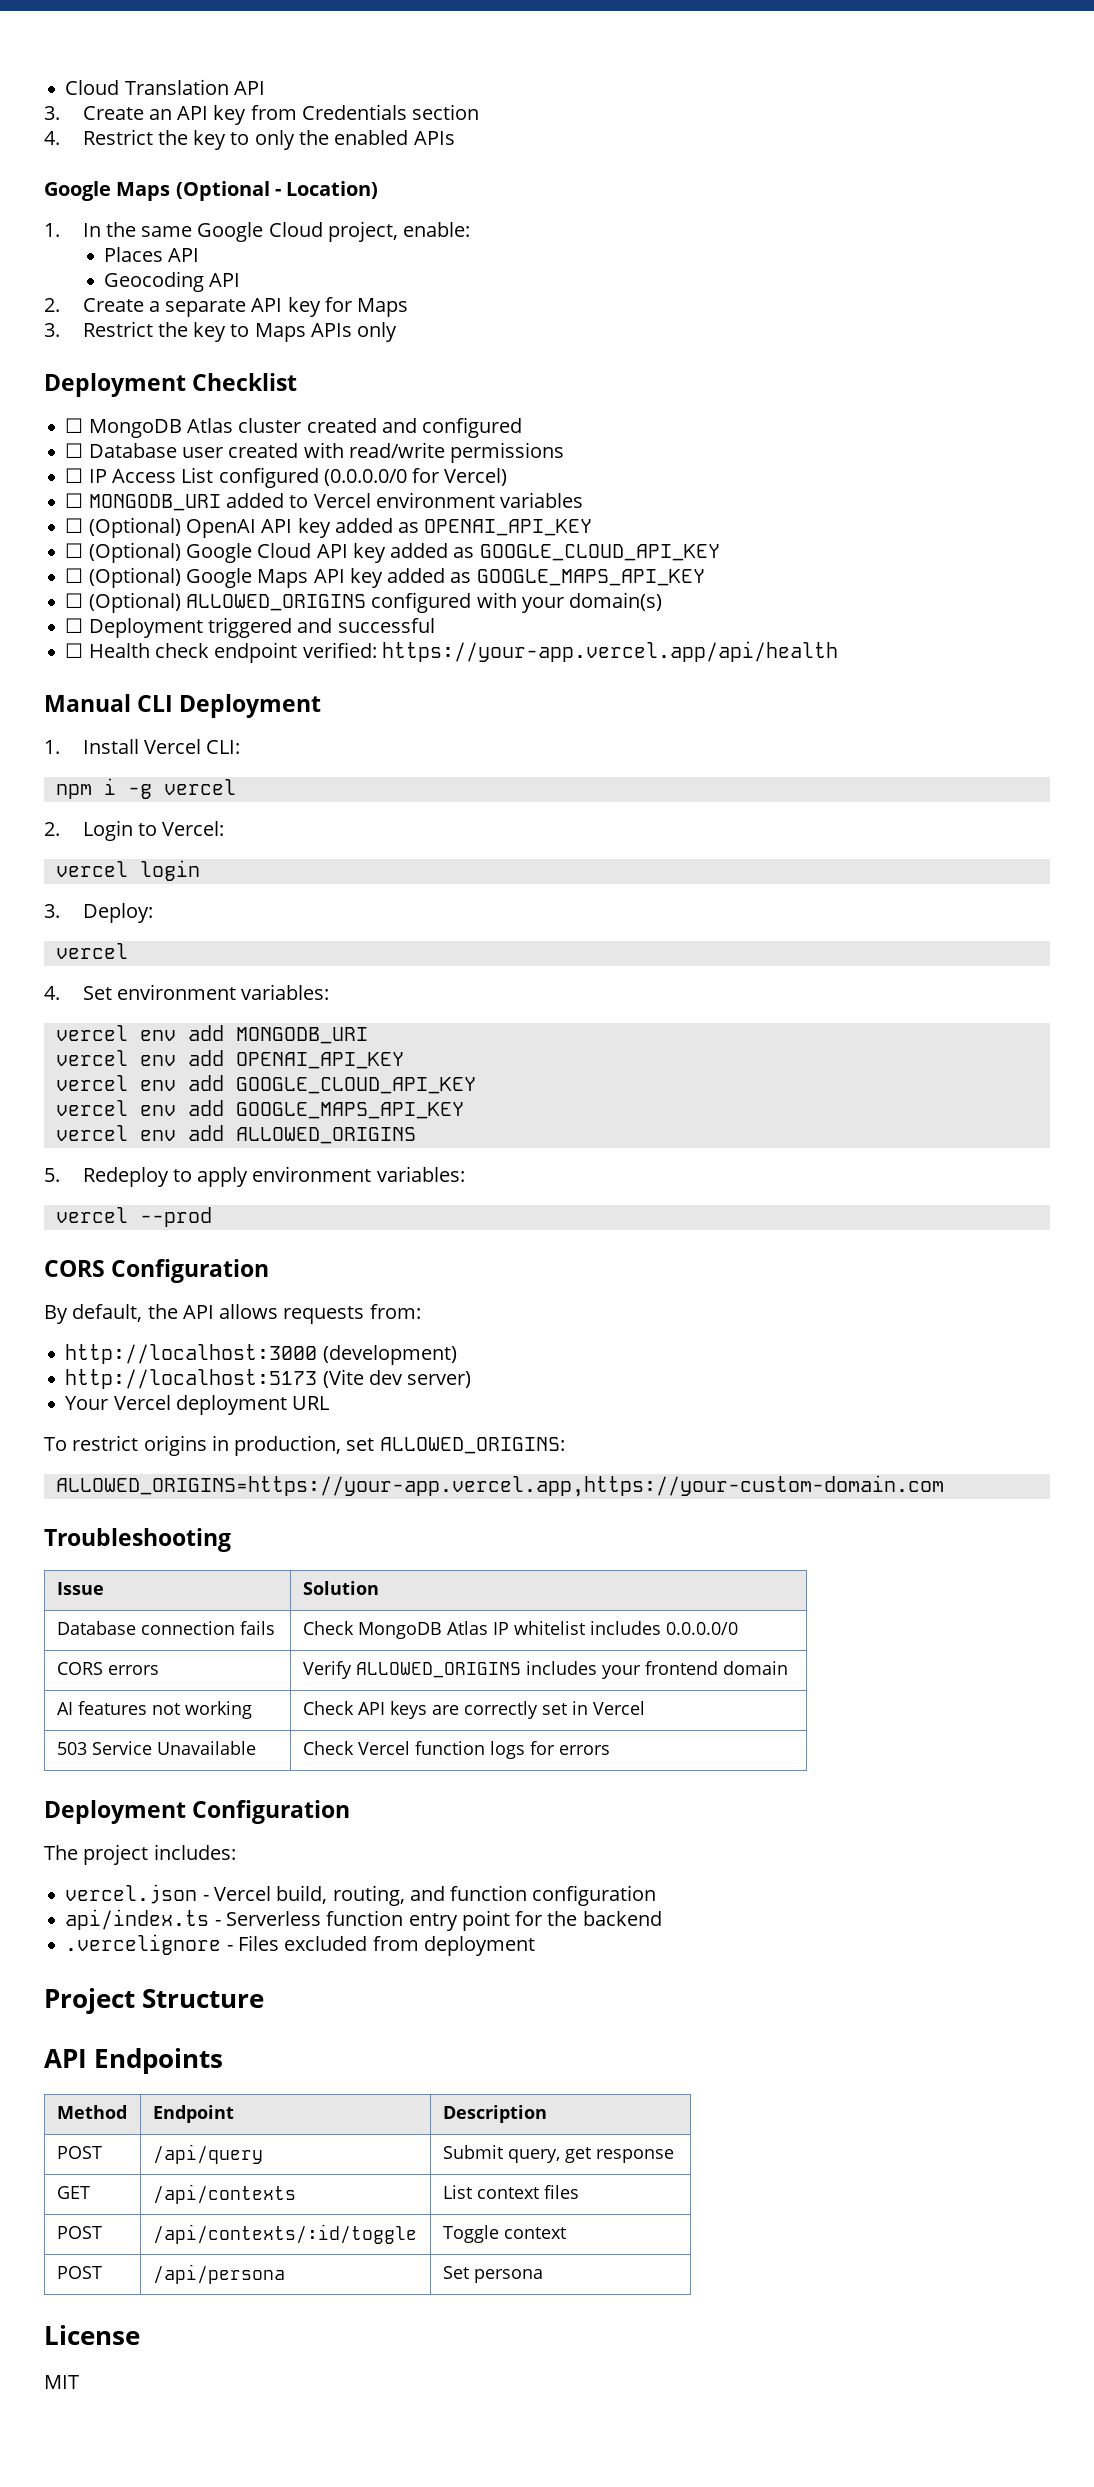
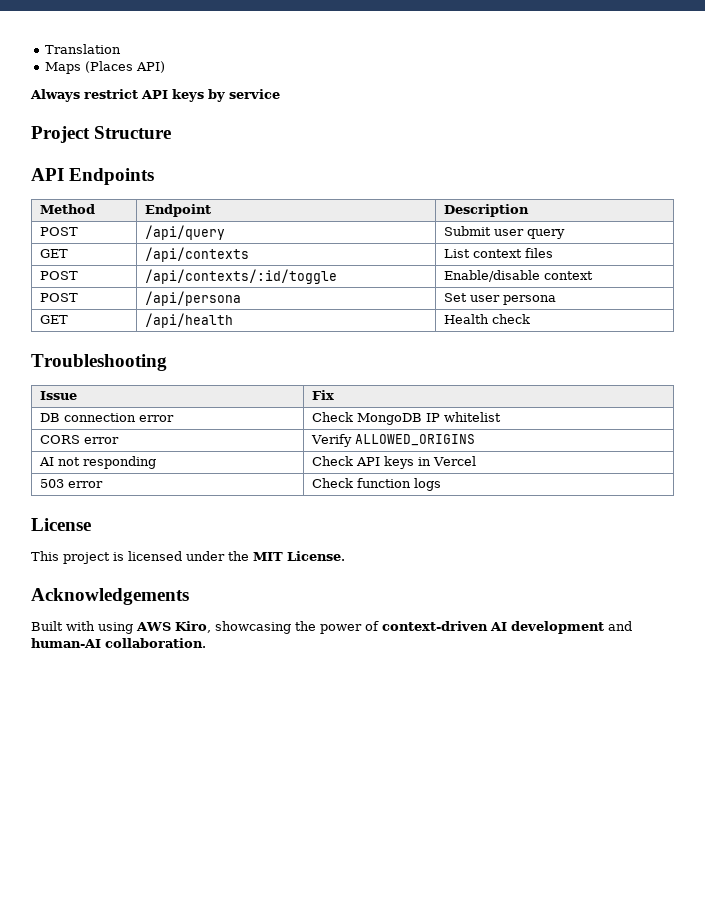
[65,80,120,95] Cloud -> (44, 49) none
[233,81,265,95] [44,104,480,125] [44,129,455,150] [44,181,379,201] [44,221,471,242] [104,247,200,262] [104,271,241,292] [44,297,409,317] [44,321,398,342] [44,373,298,397] [65,417,523,438] [65,442,565,463] [65,467,508,488] [65,492,584,511] [65,517,593,538] [65,542,720,563] [65,567,705,588] [65,592,663,613] [65,617,435,638] [65,641,838,663] [44,694,322,718] [44,739,241,754] [55,778,236,799] [44,820,225,841] [55,860,200,881] [44,903,153,923] [55,943,128,959] [44,984,330,1000] [55,1025,368,1044] [55,1050,404,1069] [55,1075,476,1094] [55,1100,464,1119] [55,1125,416,1144] [44,1166,465,1187] [55,1207,212,1227] [44,1259,270,1283] [44,1304,421,1324] [65,1344,457,1365] [65,1369,472,1389] [65,1395,330,1415] [44,1435,565,1456] [55,1475,944,1497] [44,1528,231,1552] [56,1582,104,1595] [302,1581,379,1595] [56,1621,275,1635] [302,1621,738,1639] [56,1662,159,1675] [302,1661,788,1679] [56,1701,252,1719] [302,1701,645,1719] [56,1741,256,1755] [302,1741,610,1759] [44,1800,351,1824] [44,1844,236,1865] [65,1884,657,1906] [65,1909,662,1931] [65,1934,535,1956] API // 3. Create an API key from Credentials section // 4. Restrict the key to only the enabled APIs // Google Maps (Optional - Location) // 1. In the same Google Cloud project, enable: // Places API // Geocoding API // 2. Create a separate API key for Maps // 3. Restrict the key to Maps APIs only // Deployment Checklist // ☐ MongoDB Atlas cluster created and configured // ☐ Database user created with read/write permissions // ☐ IP Access List configured (0.0.0.0/0 for Vercel) // ☐ MONGODB_URI added to Vercel environment variables // ☐ (Optional) OpenAI API key added as OPENAI_API_KEY // ☐ (Optional) Google Cloud API key added as GOOGLE_CLOUD_API_KEY // ☐ (Optional) Google Maps API key added as GOOGLE_MAPS_API_KEY // ☐ (Optional) ALLOWED_ORIGINS configured with your domain(s) // ☐ Deployment triggered and successful // ☐ Health check endpoint verified: https://your-app.vercel.app/api/health // Manual CLI Deployment // 1. Install Vercel CLI: // npm i -g vercel // 2. Login to Vercel: // vercel login // 3. Deploy: // vercel // 4. Set environment variables: // vercel env add MONGODB_URI // vercel env add OPENAI_API_KEY // vercel env add GOOGLE_CLOUD_API_KEY // vercel env add GOOGLE_MAPS_API_KEY // vercel env add ALLOWED_ORIGINS // 5. Redeploy to apply environment variables: // vercel --prod // CORS Configuration // By default, the API allows requests from: // http://localhost:3000 (development) // http://localhost:5173 (Vite dev server) // Your Vercel deployment URL // To restrict origins in production, set ALLOWED_ORIGINS: // ALLOWED_ORIGINS=https://your-app.vercel.app,https://your-custom-domain.com // Troubleshooting // Issue | Solution // Database connection fails | Check MongoDB Atlas IP whitelist includes 0.0.0.0/0 // CORS errors | Verify ALLOWED_ORIGINS includes your frontend domain // AI features not working | Check API keys are correctly set in Vercel // 503 Service Unavailable | Check Vercel function logs for errors // Deployment Configuration // The project includes: // vercel.json - Vercel build, routing, and function configuration // api/index.ts - Serverless function entry point for the backend // .vercelignore - Files excluded from deployment -> [44,61,165,74] [30,89,280,102] // Maps (Places API) // Always restrict API keys by service
[507,2147,674,2163] query, get response -> [494,229,566,239] user query
[442,2225,499,2243] Toggle -> [444,270,541,282] Enable/disable
(469, 2272) none -> [470,295,501,302] user
[44,2325,140,2345] [44,2375,79,2389] // License // MIT -> [40,315,69,324] [145,313,234,328] [444,314,531,324] [31,354,167,371] [40,391,78,400] [312,390,335,400] [40,413,175,422] [312,412,502,425] [40,435,120,444] [311,434,476,447] [39,456,157,469] [312,456,477,469] [40,479,104,488] [312,478,442,491] [31,518,91,531] [31,551,345,564] [31,588,189,605] [31,621,632,634] [31,638,206,648] // GET | /api/health | Health check // Troubleshooting // Issue | Fix // DB connection error | Check MongoDB IP whitelist // CORS error | Verify ALLOWED_ORIGINS // AI not responding | Check API keys in Vercel // 503 error | Check function logs // License // This project is licensed under the MIT License. // Acknowledgements // Built with using AWS Kiro, showcasing the power of context-driven AI development and human-AI collaboration.

